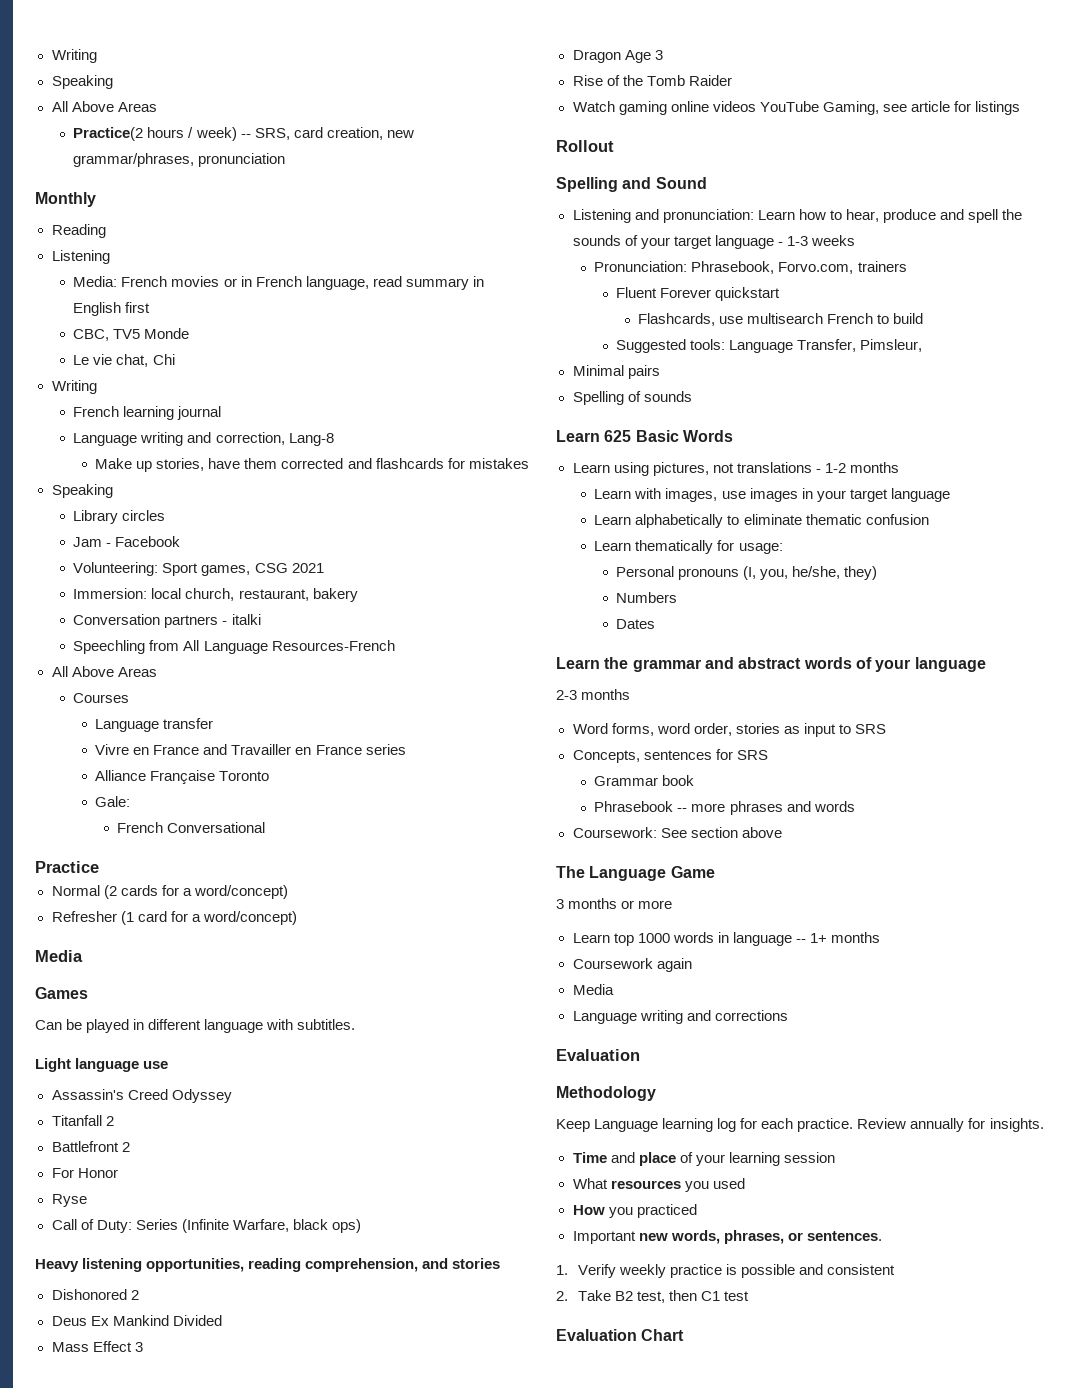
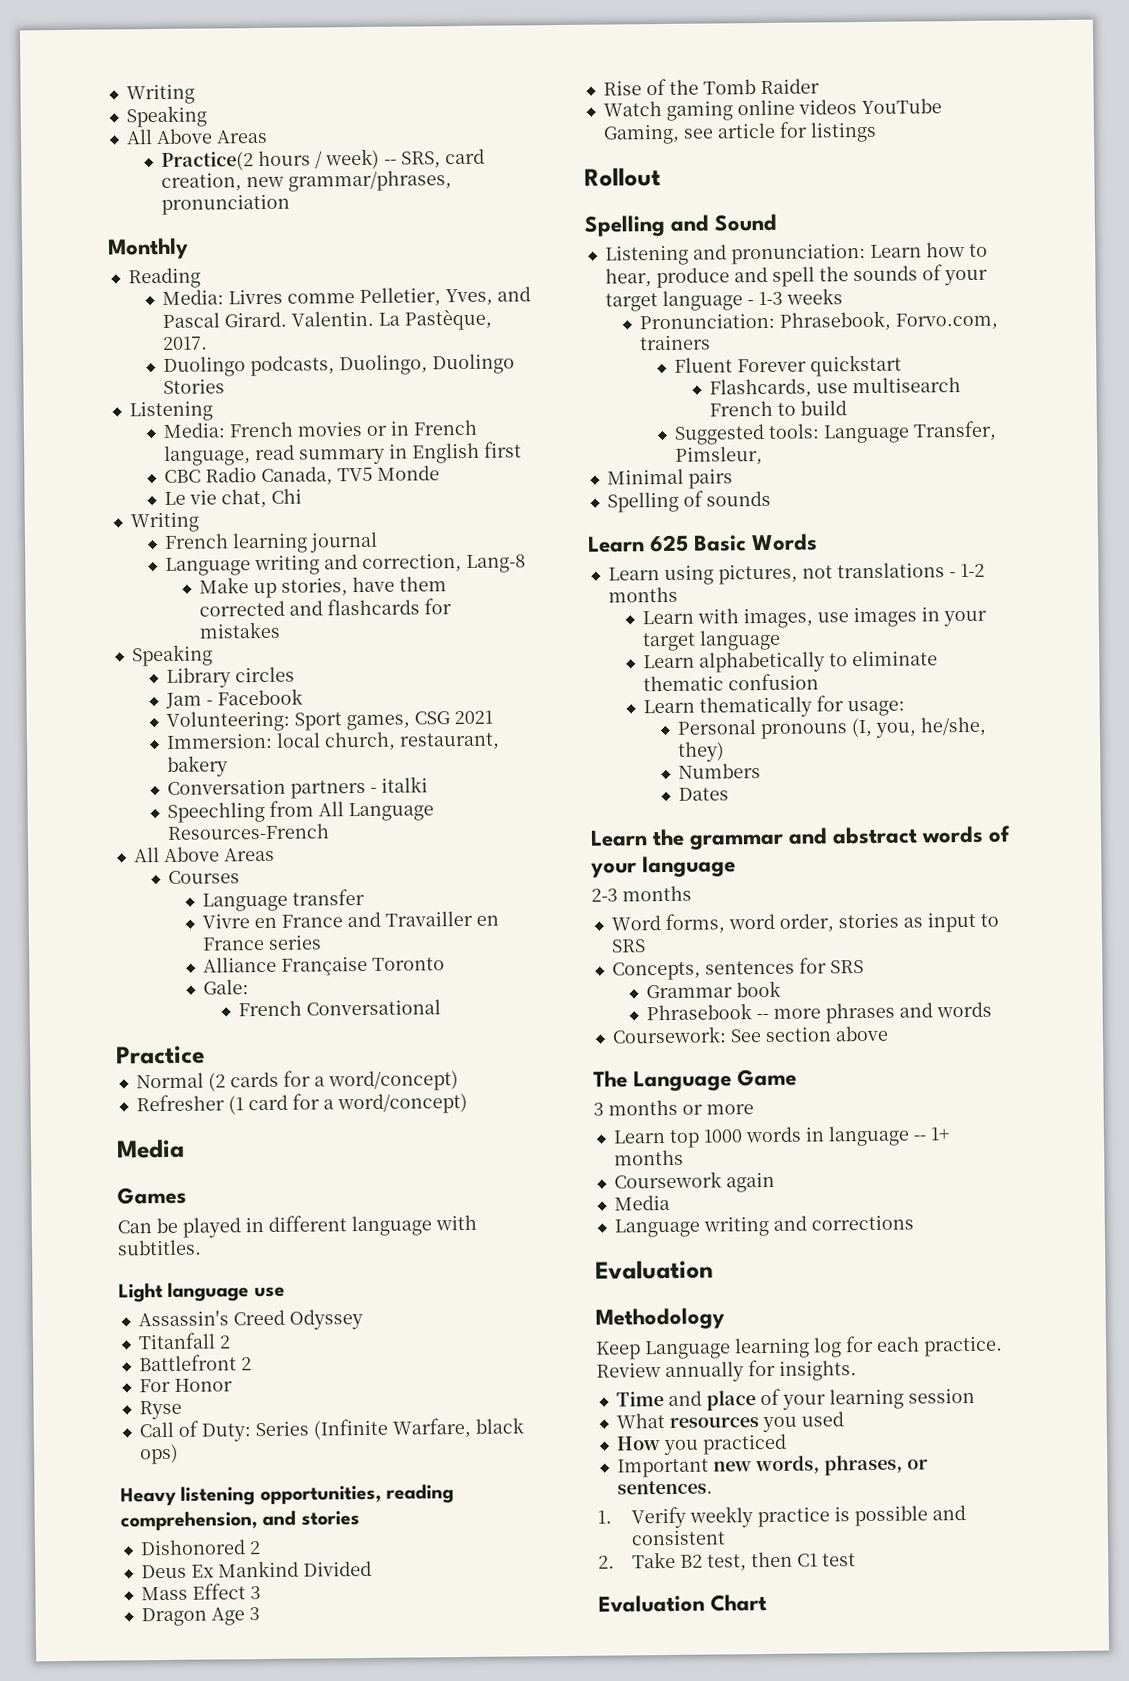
(106, 231) none -> [162,286,532,308] [162,308,493,331] [162,336,209,350] [163,353,516,377] [163,378,226,394] // Media: Livres comme Pelletier, Yves, and Pascal Girard. Valentin. La Pastèque, 2017. // Duolingo podcasts, Duolingo, Duolingo Stories
[73,329,110,341] CBC, -> [164,466,334,486] CBC Radio Canada,

